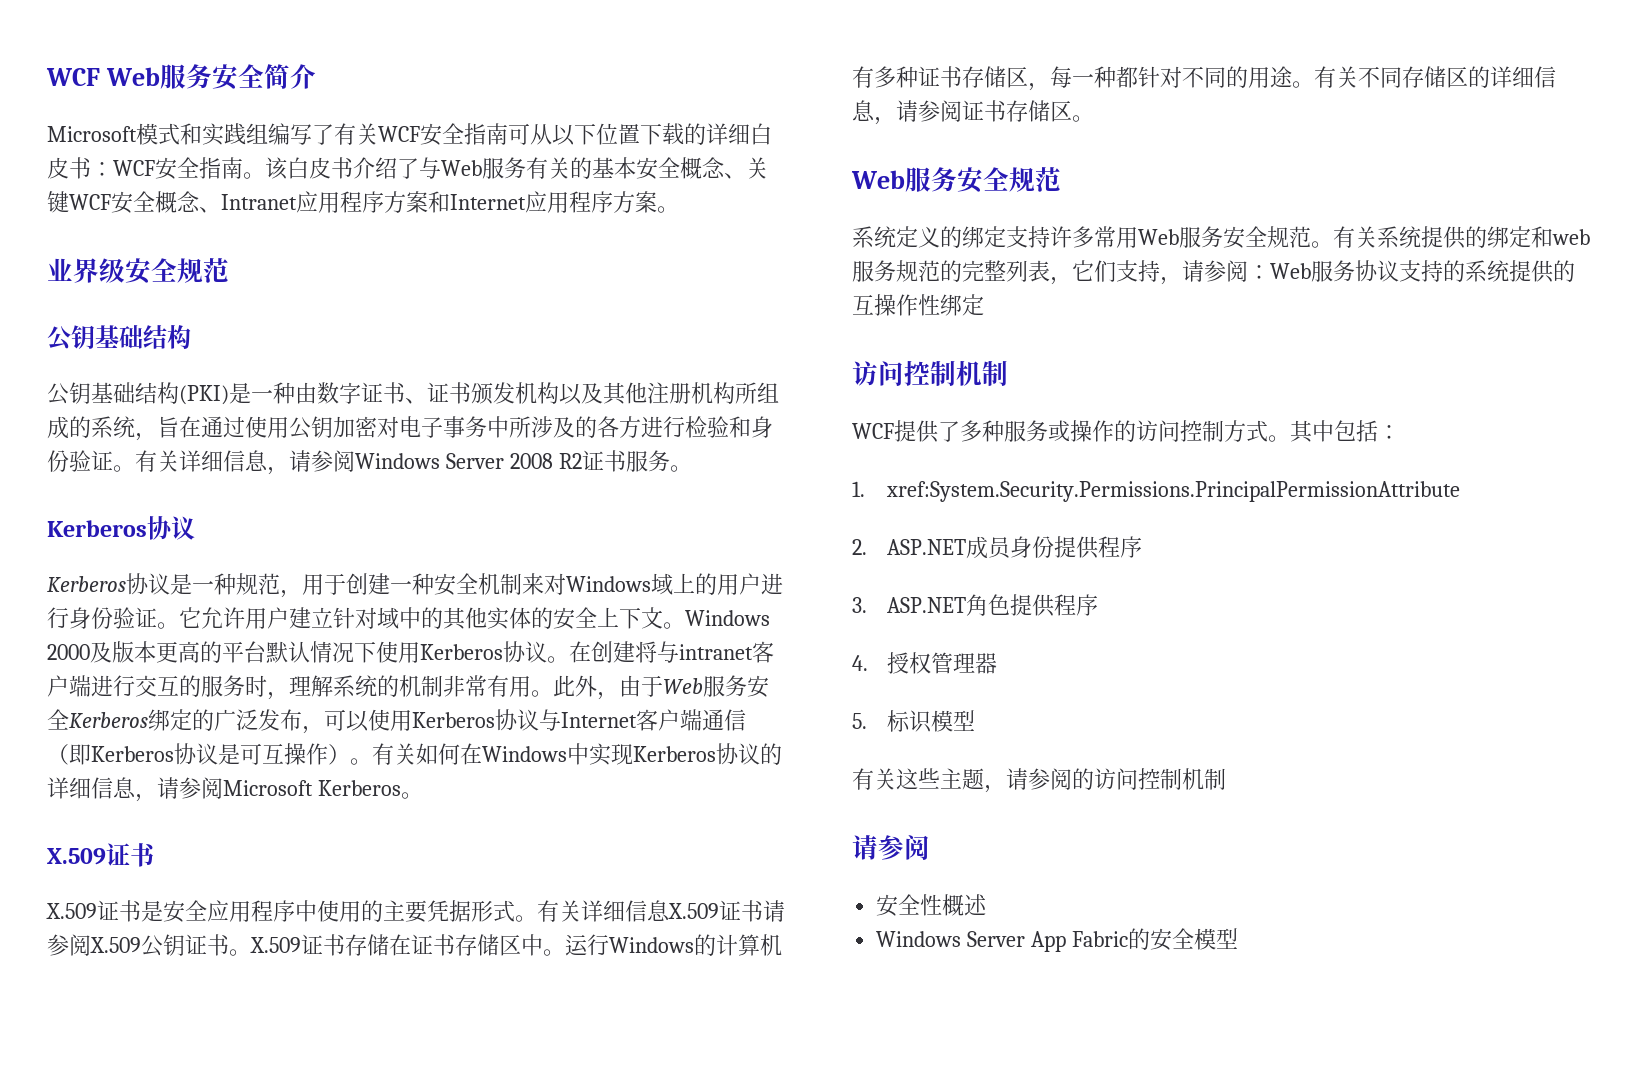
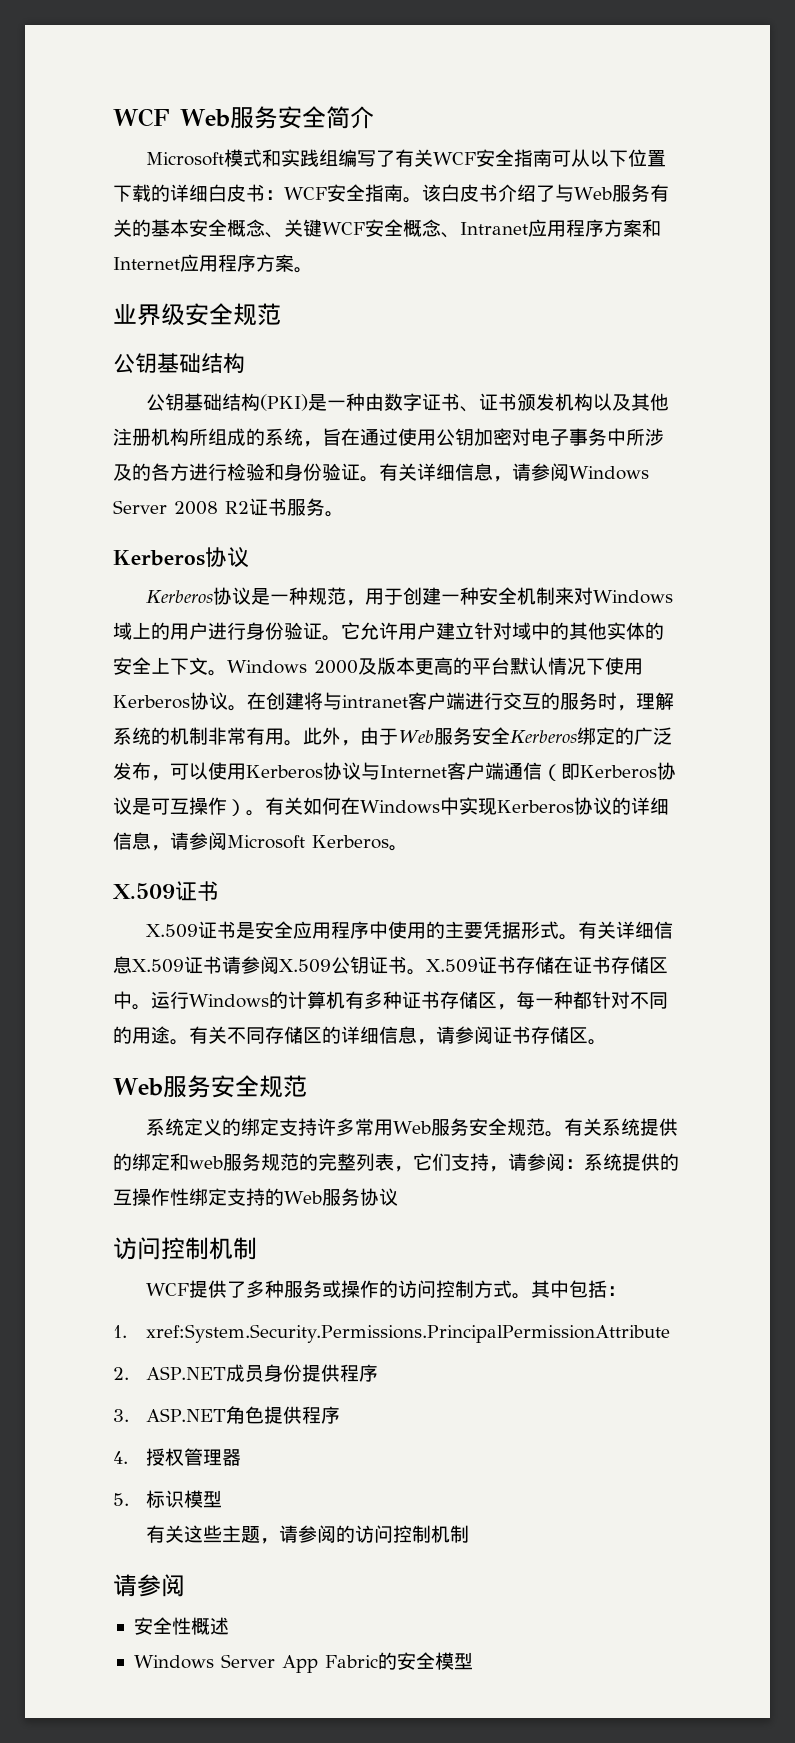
[1270,260,1465,282] Web服务协议支持的 -> (584, 1164) none
(984, 305) none -> [227,1188,398,1206] 支持的Web服务协议

